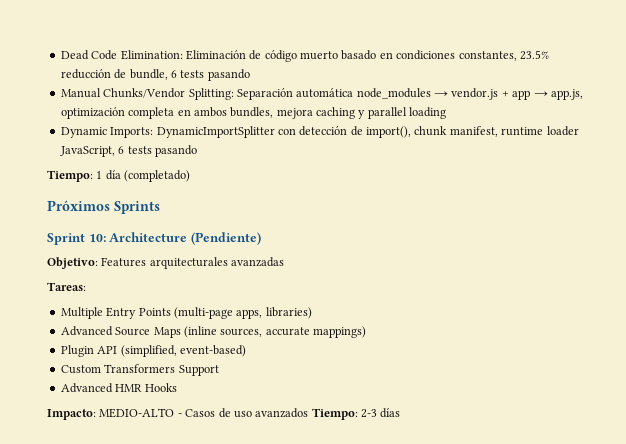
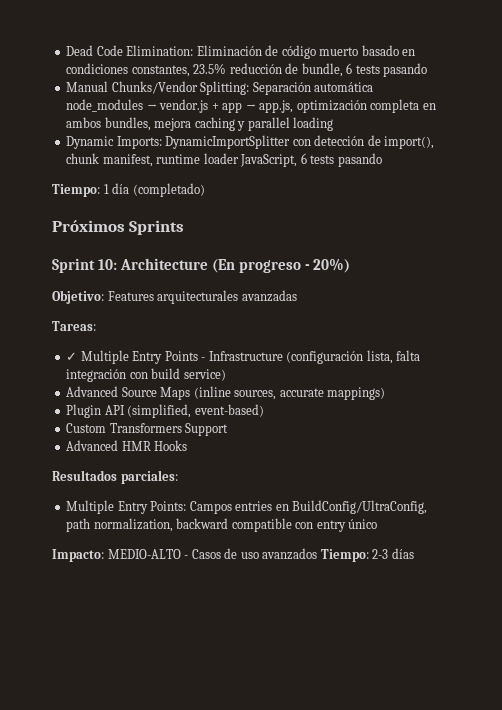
[190,232,261,245] (Pendiente) -> [211,258,351,273] (En progreso - 20%)
(86, 286) none -> [66,352,78,361] ✓
[173,307,312,319] (multi-page apps, libraries) -> [201,350,421,364] [66,368,226,382] - Infrastructure (configuración lista, falta integración con build service)
(177, 387) none -> [52,470,178,484] [66,500,428,514] [66,518,378,532] // Resultados parciales: // Multiple Entry Points: Campos entries en BuildConfig/UltraConfig, path normalization, backward compatible con entry único

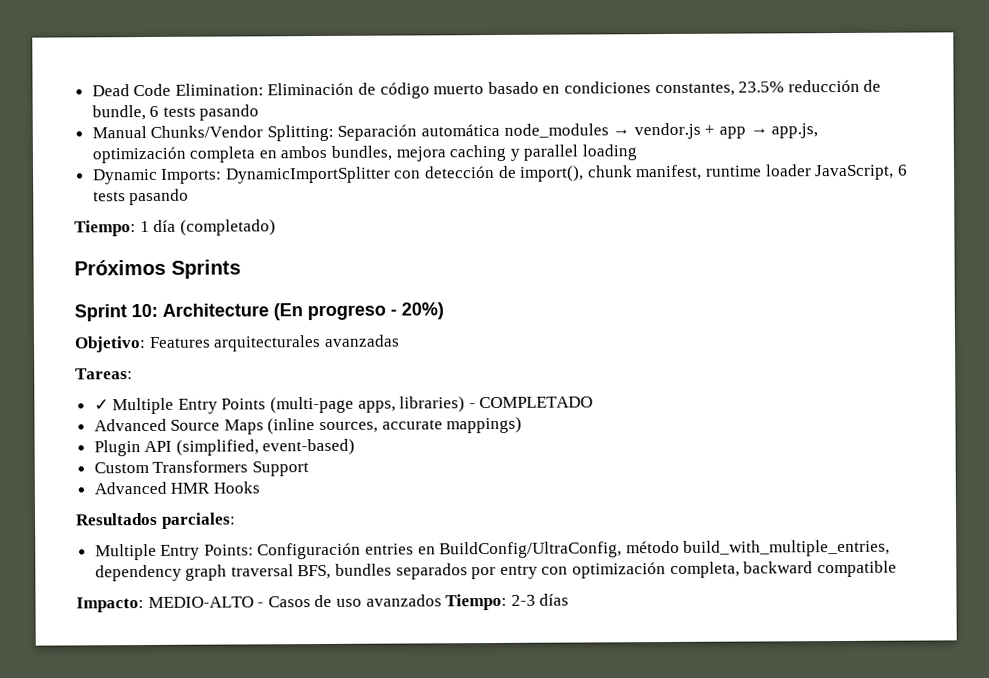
[201,350,421,364] [66,368,226,382] - Infrastructure (configuración lista, falta integración con build service) -> [270,396,594,414] (multi-page apps, libraries) - COMPLETADO
[189,501,232,514] Campos -> [257,542,362,560] Configuración
[66,518,173,532] path normalization, -> [625,539,891,557] [94,561,740,582] método build_with_multiple_entries, dependency graph traversal BFS, bundles separados por entry con optimización completa,
[295,519,378,532] con entry único -> (897, 569) none

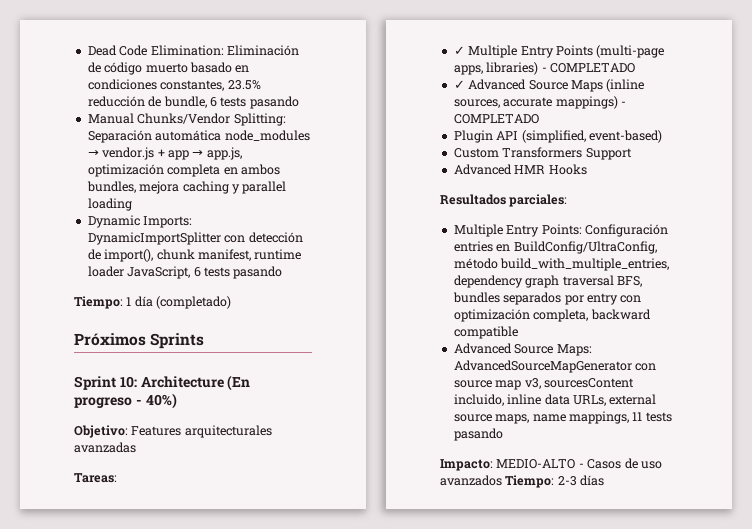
[401,302,444,320] 20%) -> [145,393,177,409] 40%)
(594, 402) none -> [453,80,465,89] ✓
(523, 425) none -> [620,101,626,106] [453,114,539,124] - COMPLETADO
(897, 569) none -> [453,343,592,356] [453,360,657,373] [453,378,634,390] [453,394,657,406] [453,411,672,424] [453,428,503,441] // Advanced Source Maps: AdvancedSourceMapGenerator con source map v3, sourcesContent incluido, inline data URLs, external source maps, name mappings, 11 tests pasando

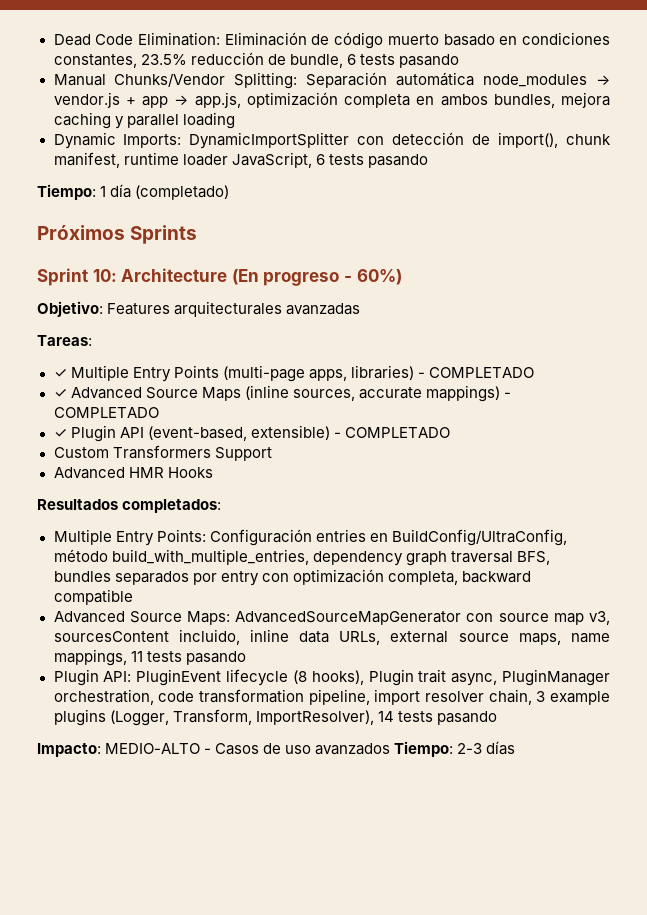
[145,393,177,409] 40%) -> [356,269,402,285] 60%)
(539, 119) none -> [53,429,67,438] ✓
[521,130,662,143] (simplified, event-based) -> [147,425,450,441] (event-based, extensible) - COMPLETADO
[509,194,568,207] parciales: -> [122,499,222,513] completados:
(503, 434) none -> [53,669,610,686] [53,689,610,705] [53,709,497,726] // Plugin API: PluginEvent lifecycle (8 hooks), Plugin trait async, PluginManager orchestration, code transformation pipeline, import resolver chain, 3 example plugins (Logger, Transform, ImportResolver), 14 tests pasando

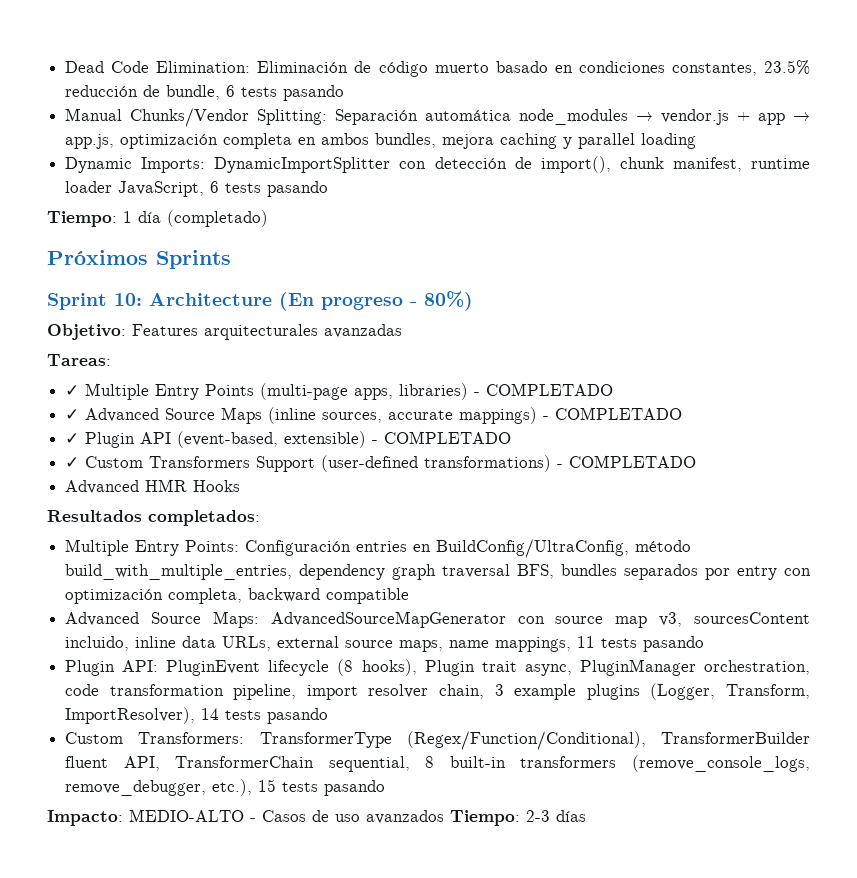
[356,269,402,285] 60%) -> [424,291,473,311] 80%)
(450, 432) none -> [65,457,80,468] ✓
(272, 454) none -> [321,455,697,472] (user-defined transformations) - COMPLETADO
(497, 718) none -> [65,731,810,750] [65,755,810,772] [65,779,386,796] // Custom Transformers: TransformerType (Regex/Function/Conditional), TransformerBuilder fluent API, TransformerChain sequential, 8 built-in transformers (remove_console_logs, remove_debugger, etc.), 15 tests pasando

